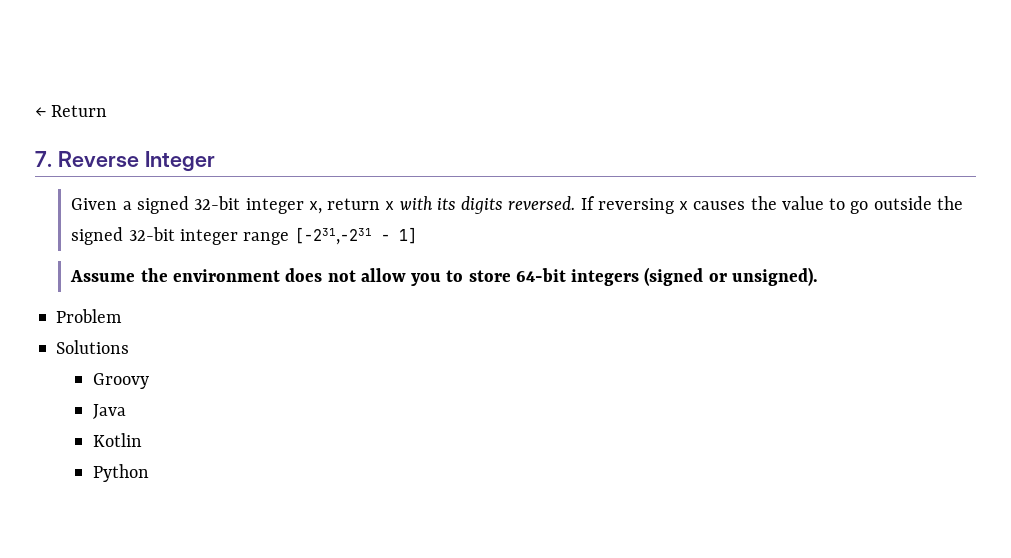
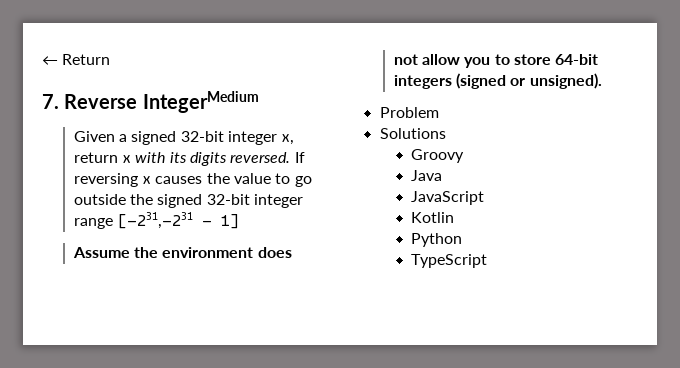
[144,151,215,172] Integer -> [142,91,259,113] IntegerMedium
(126, 411) none -> [411,191,485,205] // JavaScript
(149, 473) none -> [411,254,488,268] // TypeScript

